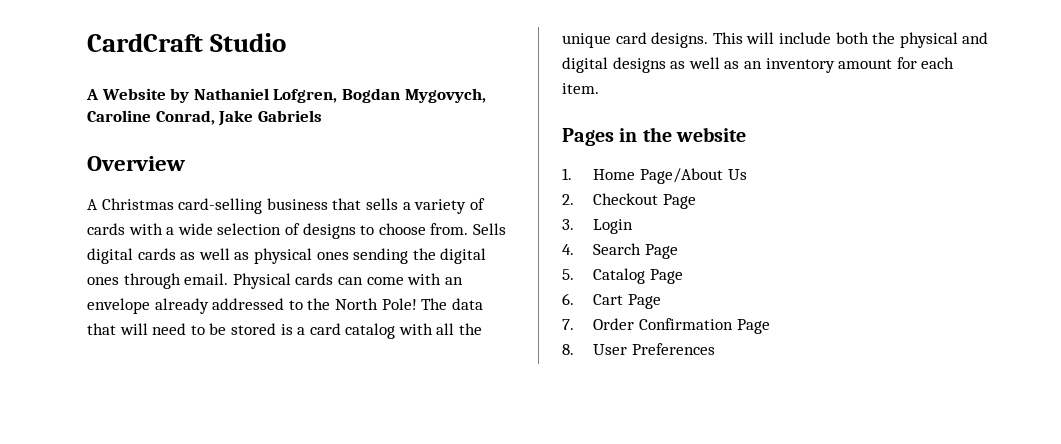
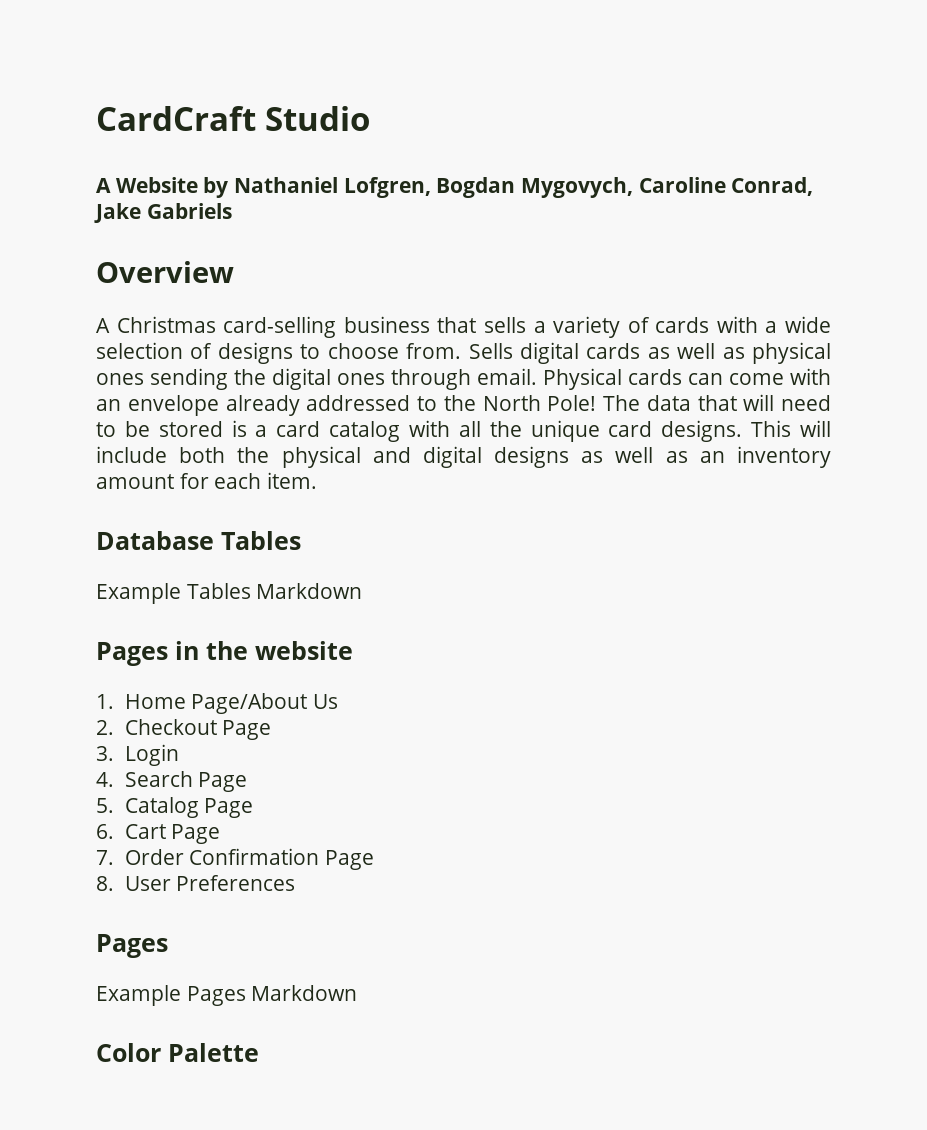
(599, 88) none -> [96,531,301,550] [96,583,363,604] // Database Tables // Example Tables Markdown
(715, 349) none -> [96,934,168,958] [96,985,358,1006] [96,1043,259,1062] // Pages // Example Pages Markdown // Color Palette

